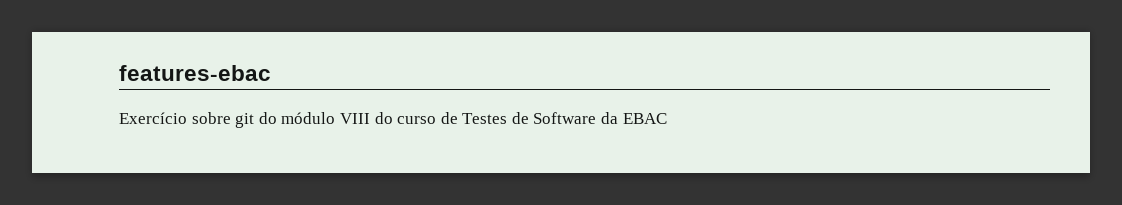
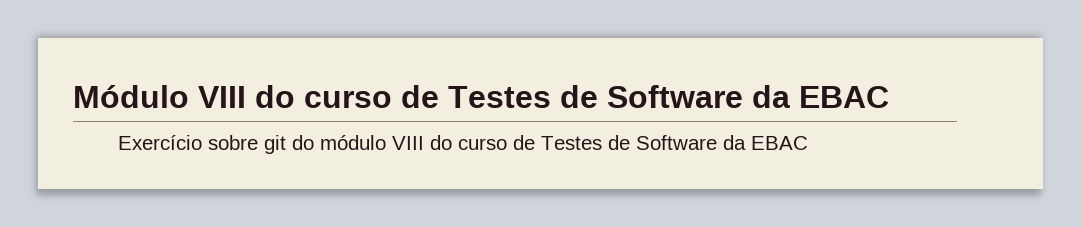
[119,65,271,81] features-ebac -> [73,85,889,108] Módulo VIII do curso de Testes de Software da EBAC

